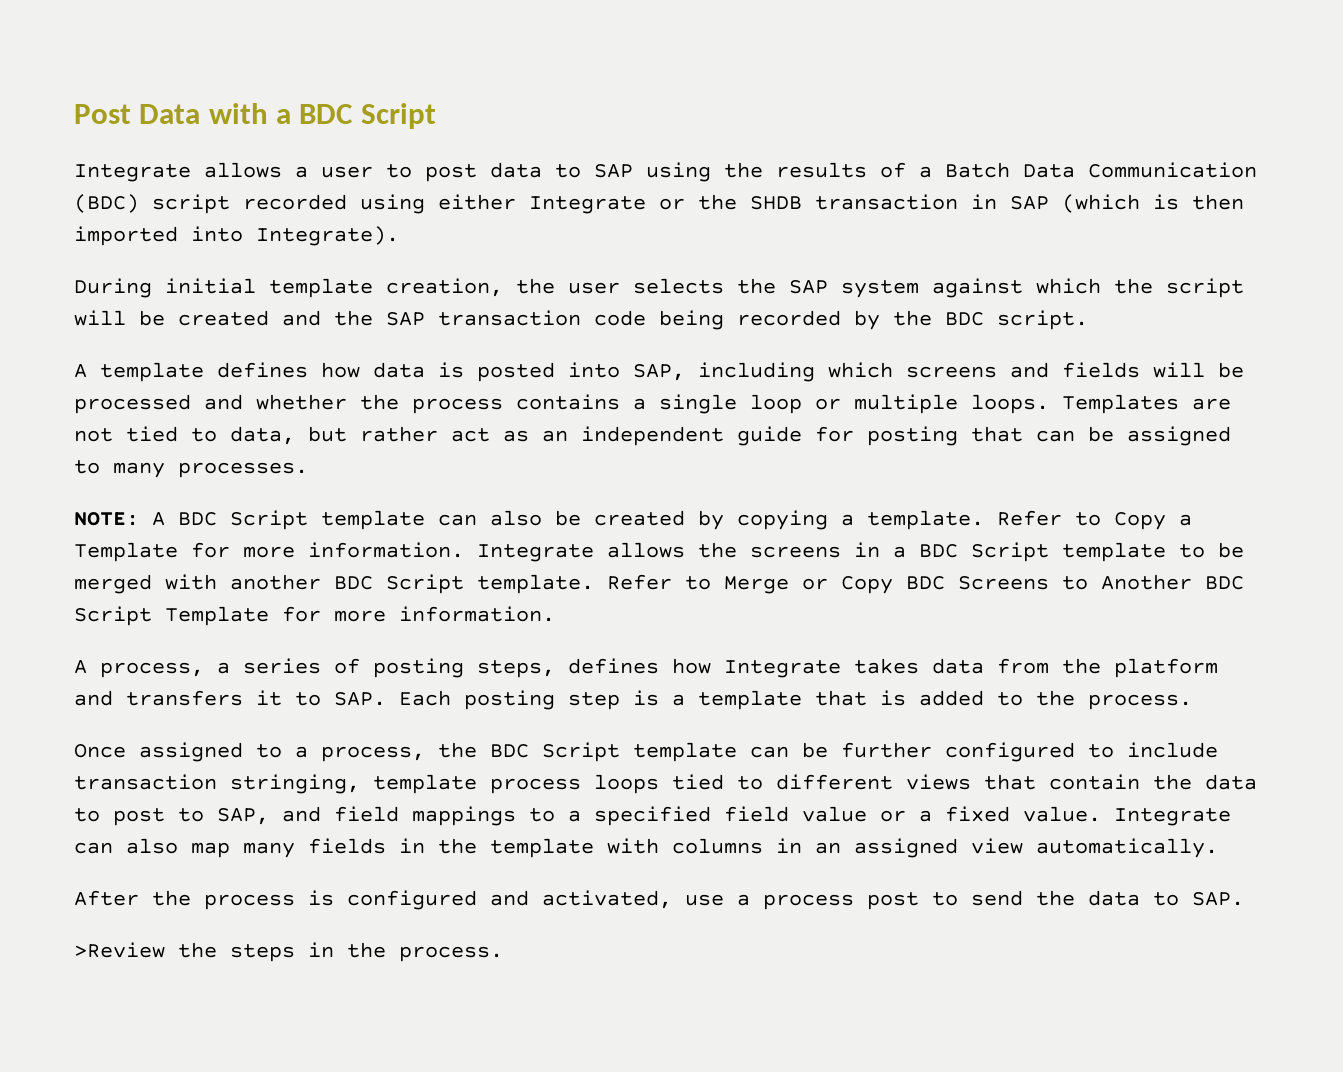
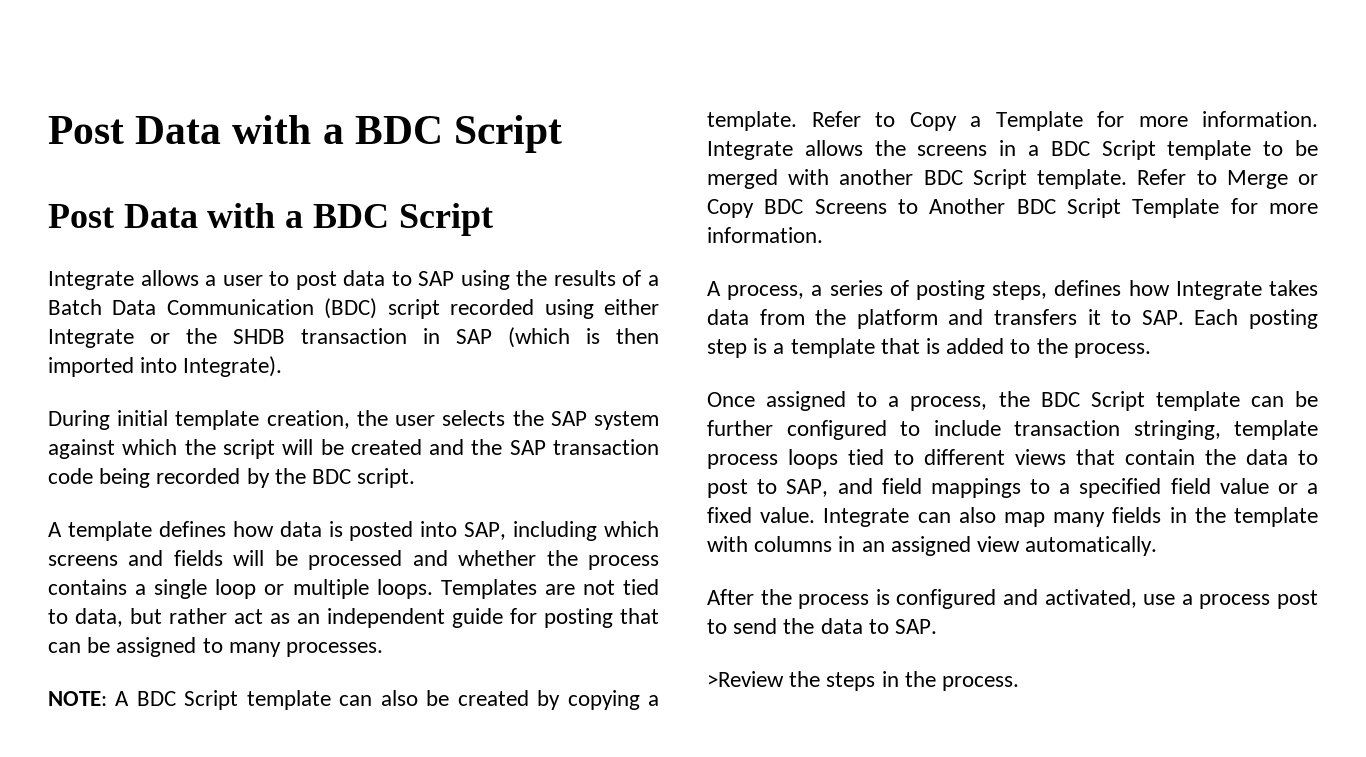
[74,103,436,129] Post Data with a BDC Script -> [48,115,563,153] [48,203,493,236] Post Data with a BDC Script // Post Data with a BDC Script

